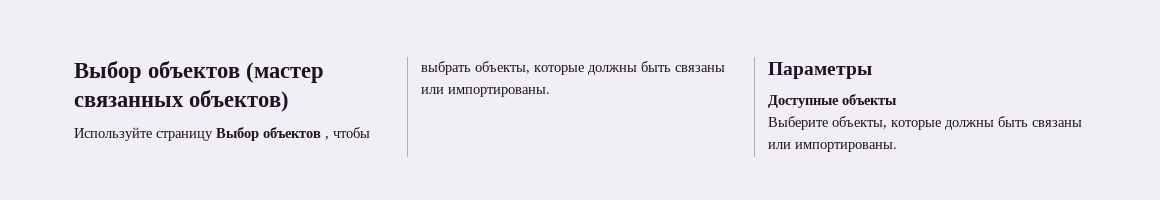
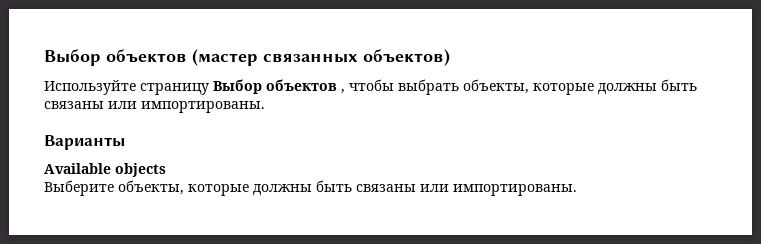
[768,62,872,79] [768,94,896,108] Параметры // Доступные объекты -> [44,135,125,150] [44,163,166,177] Варианты // Available objects

